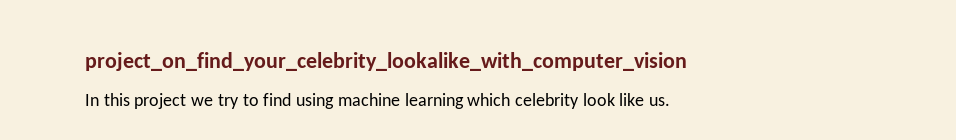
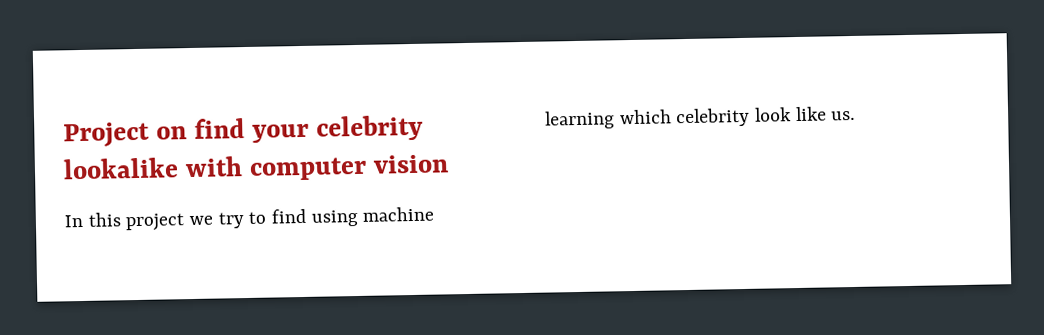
[85,52,687,71] project_on_find_your_celebrity_lookalike_with_computer_vision -> [63,114,424,148] [63,154,449,181] Project on find your celebrity lookalike with computer vision

